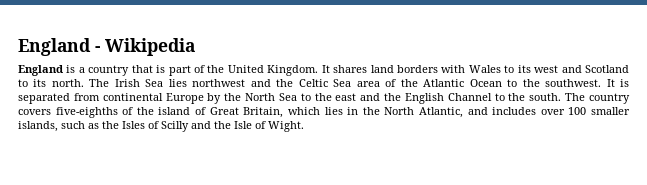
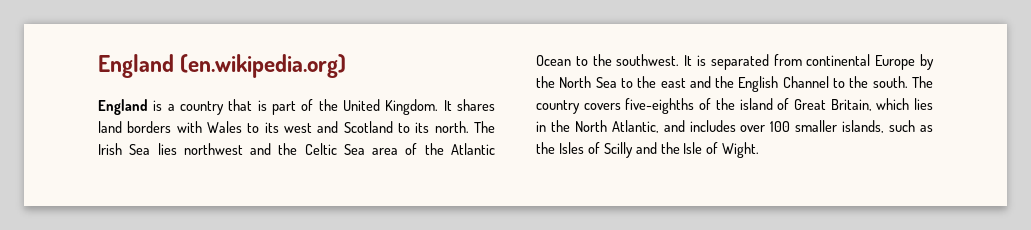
[18,38,195,56] England - Wikipedia -> [98,54,347,78] England (en.wikipedia.org)

